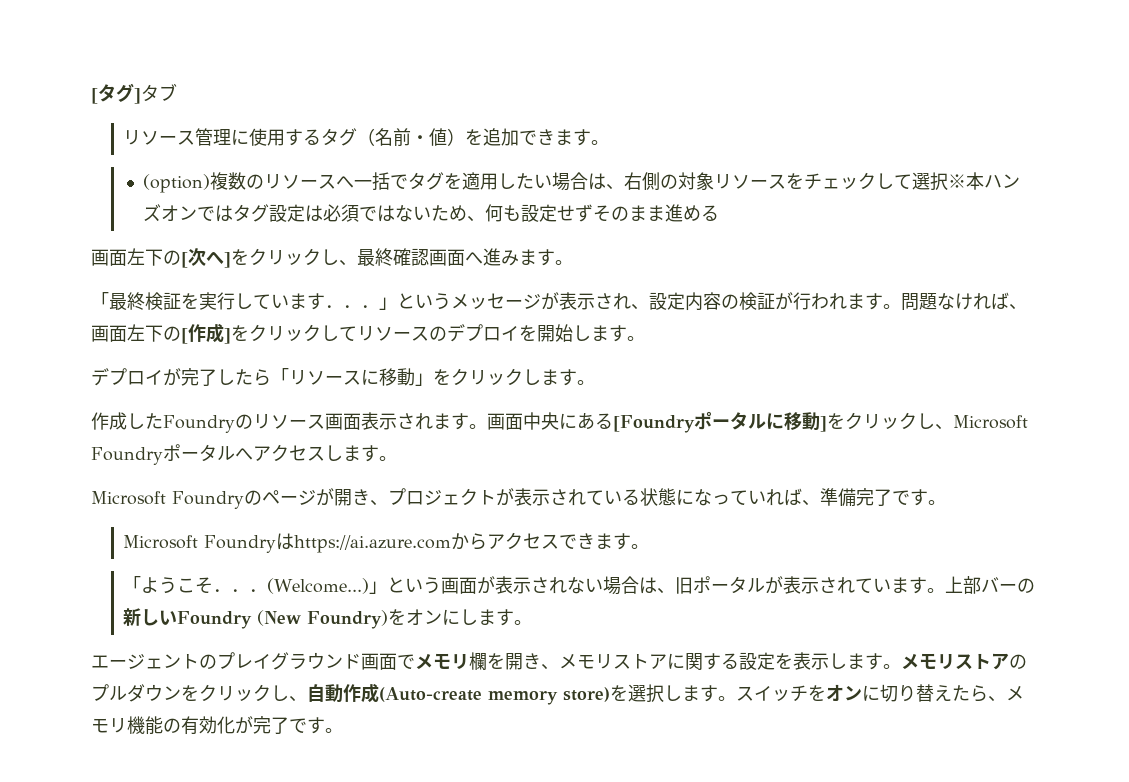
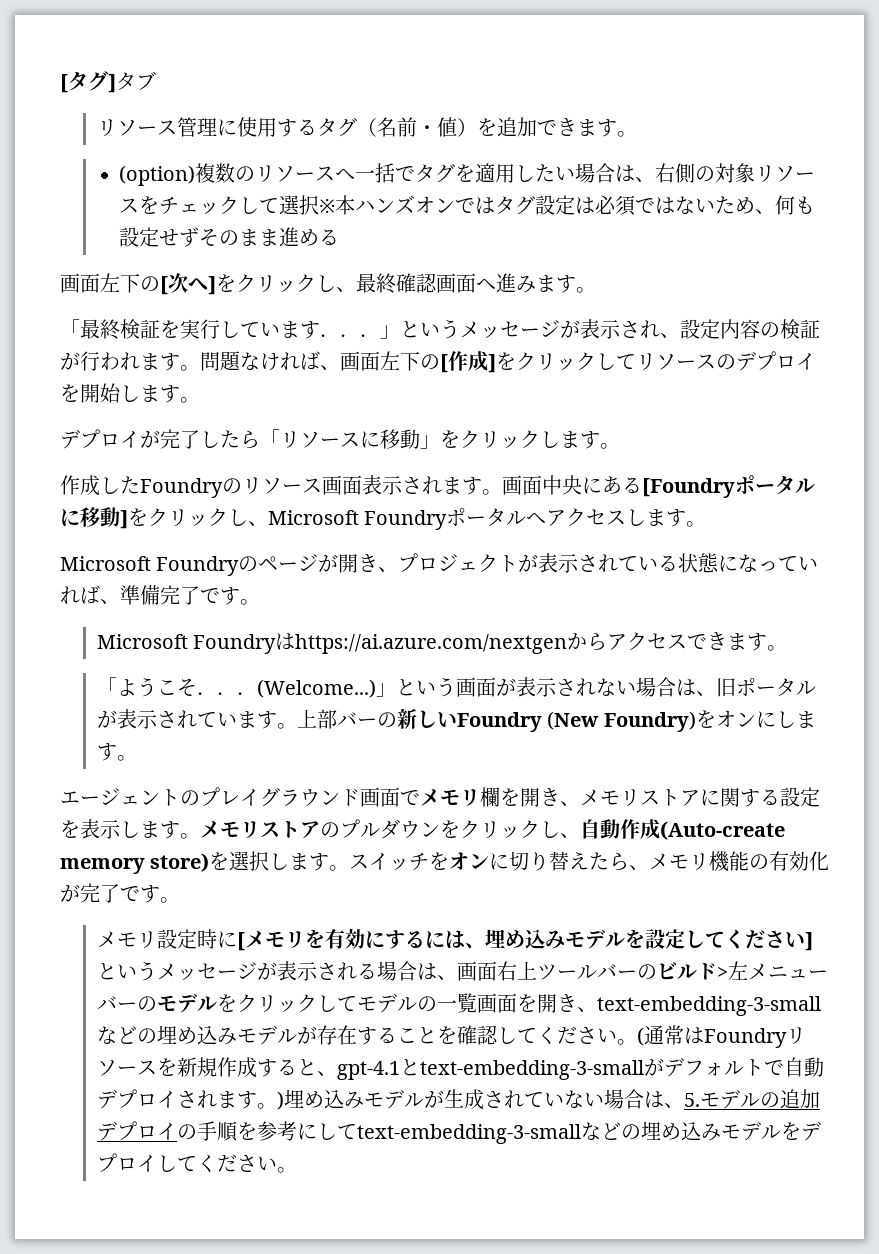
[294,535,452,553] https://ai.azure.com -> [295,634,568,654] https://ai.azure.com/nextgen
(343, 730) none -> [96,929,813,951] [96,961,828,981] [96,993,821,1016] [96,1025,806,1048] [96,1057,824,1080] [96,1089,820,1110] [96,1121,821,1144] [96,1153,297,1173] // メモリ設定時に[メモリを有効にするには、埋め込みモデルを設定してください]というメッセージが表示される場合は、画面右上ツールバーのビルド>左メニューバーのモデルをクリックしてモデルの一覧画面を開き、text-embedding-3-smallなどの埋め込みモデルが存在することを確認してください。(通常はFoundryリソースを新規作成すると、gpt-4.1とtext-embedding-3-smallがデフォルトで自動デプロイされます。)埋め込みモデルが生成されていない場合は、5.モデルの追加デプロイの手順を参考にしてtext-embedding-3-smallなどの埋め込みモデルをデプロイしてください。

